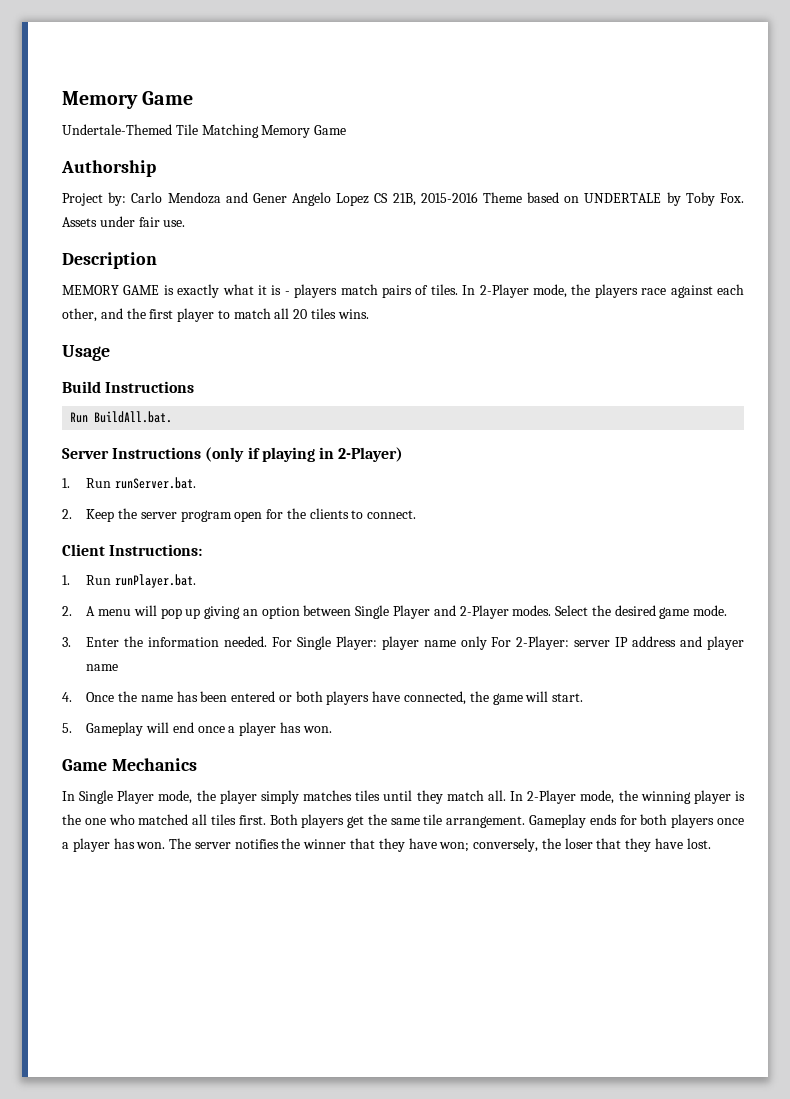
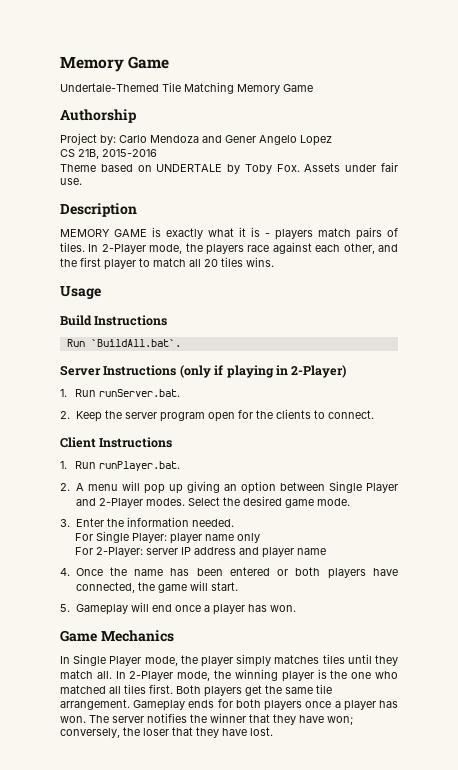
(370, 199) none -> (332, 140) //
(478, 197) none -> (157, 153) //
[94,411,173,423] BuildAll.bat. -> [90,339,181,347] `BuildAll.bat`.
[109,544,203,556] Instructions: -> [99,437,173,448] Instructions
(267, 641) none -> (234, 523) //
(487, 643) none -> (261, 538) //

